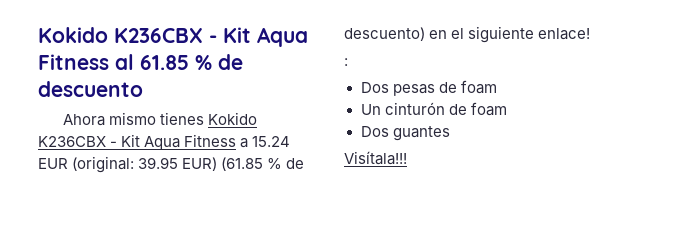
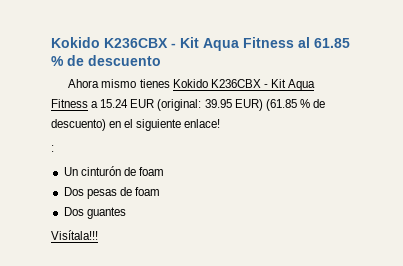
[360,80,497,96] [360,102,445,115] Dos pesas de foam // Un cinturón -> [63,166,164,176] [63,187,117,199] Un cinturón de foam // Dos pesas

